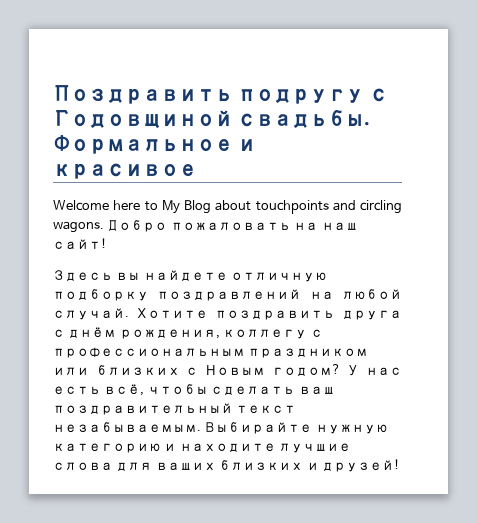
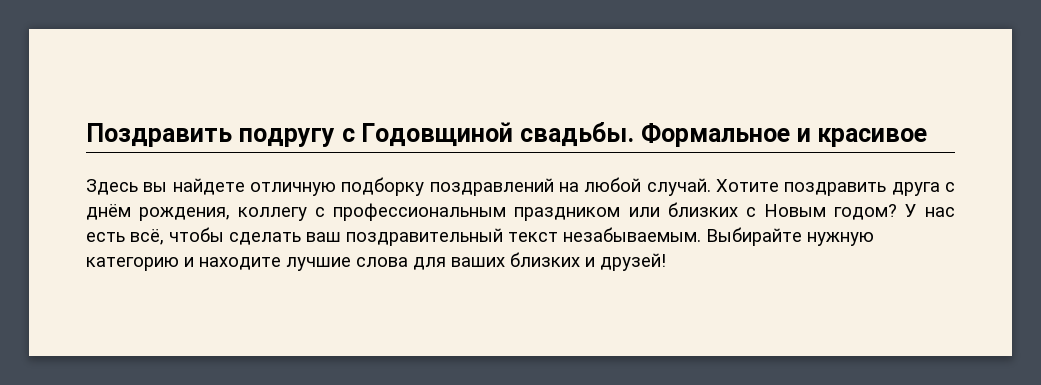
[53,200,402,214] [53,220,358,233] [53,238,107,249] // Welcome here to My Blog about touchpoints and circling wagons. Добро пожаловать на наш сайт! -> (928, 137) none

